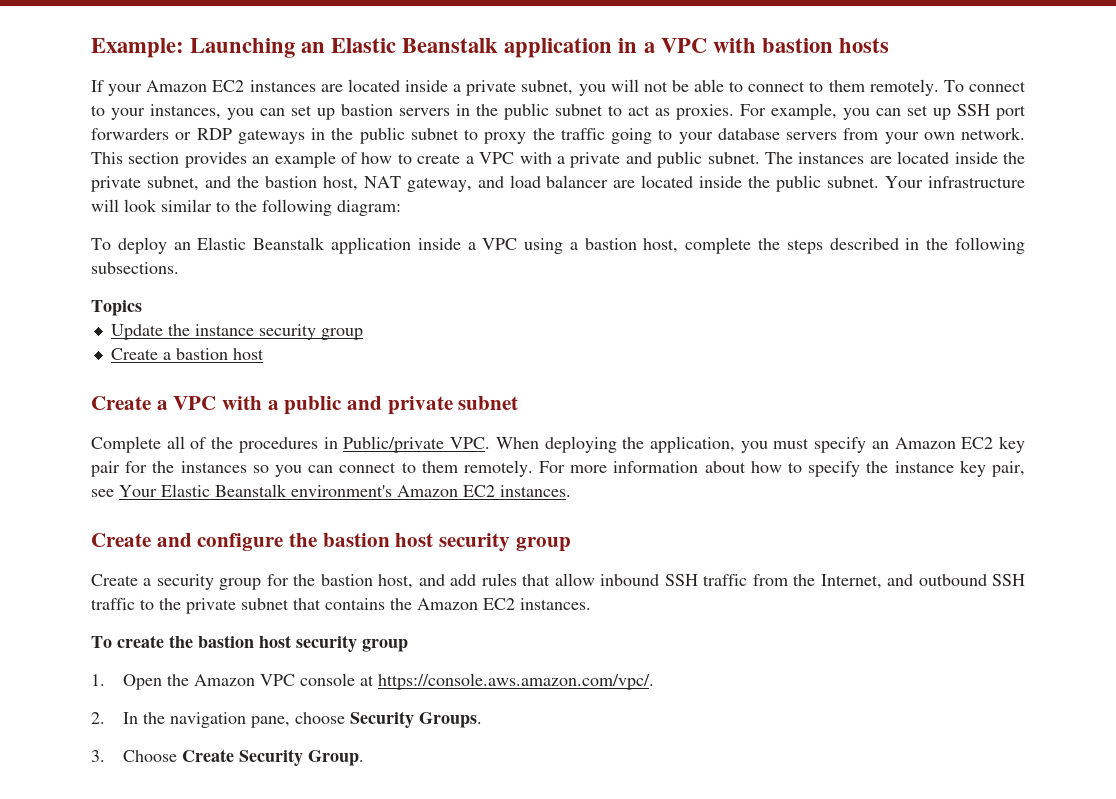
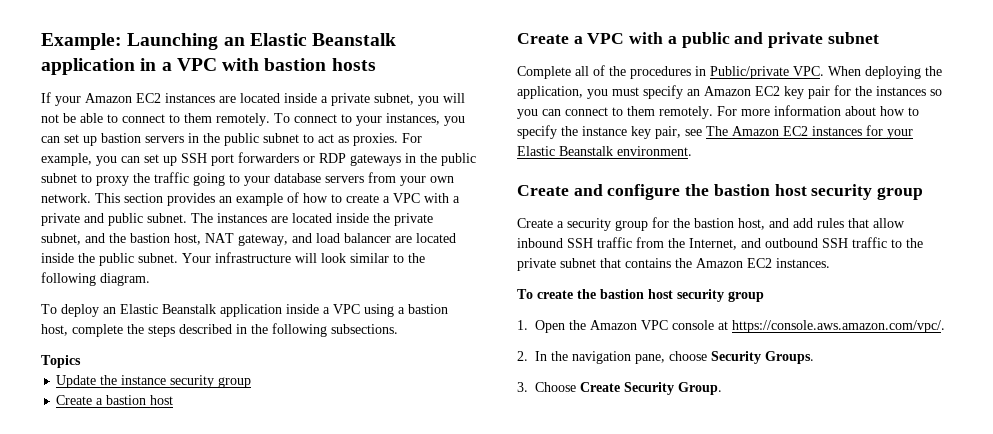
[337,200,401,216] diagram: -> [100,273,150,286] diagram.
[119,484,571,497] Your Elastic Beanstalk environment's Amazon EC2 instances. -> [706,125,913,139] [517,146,692,156] The Amazon EC2 instances for your Elastic Beanstalk environment.

